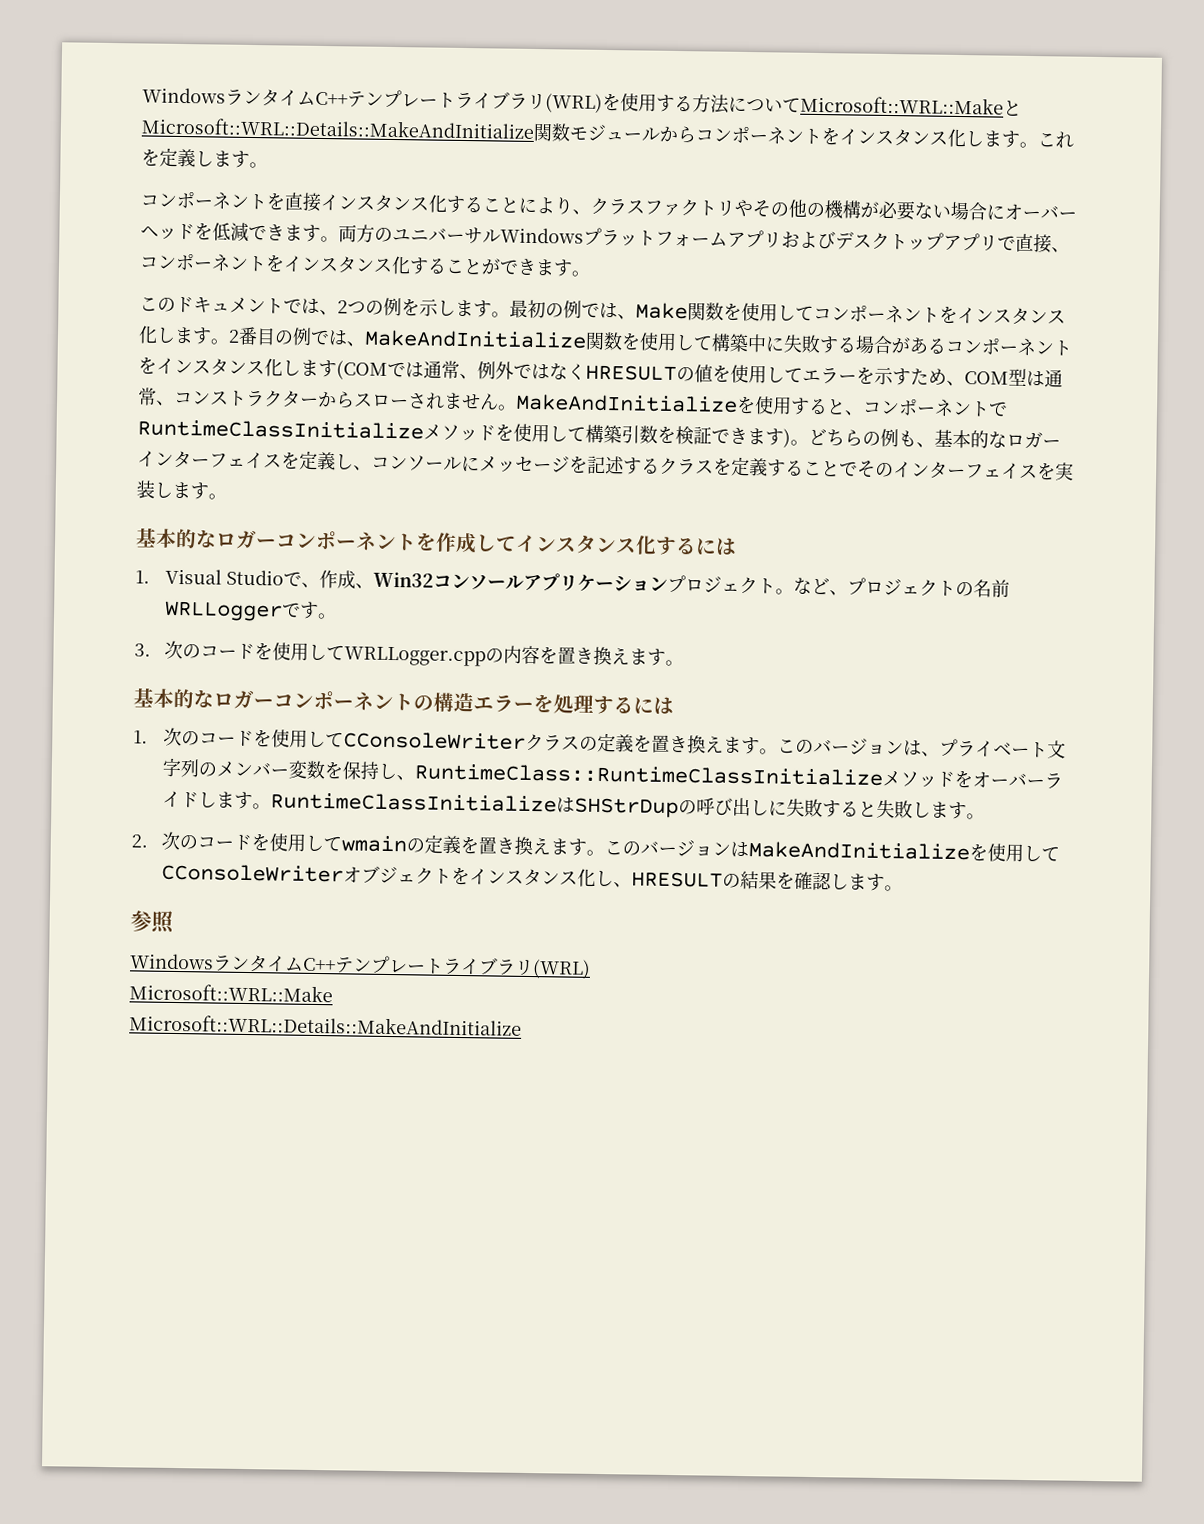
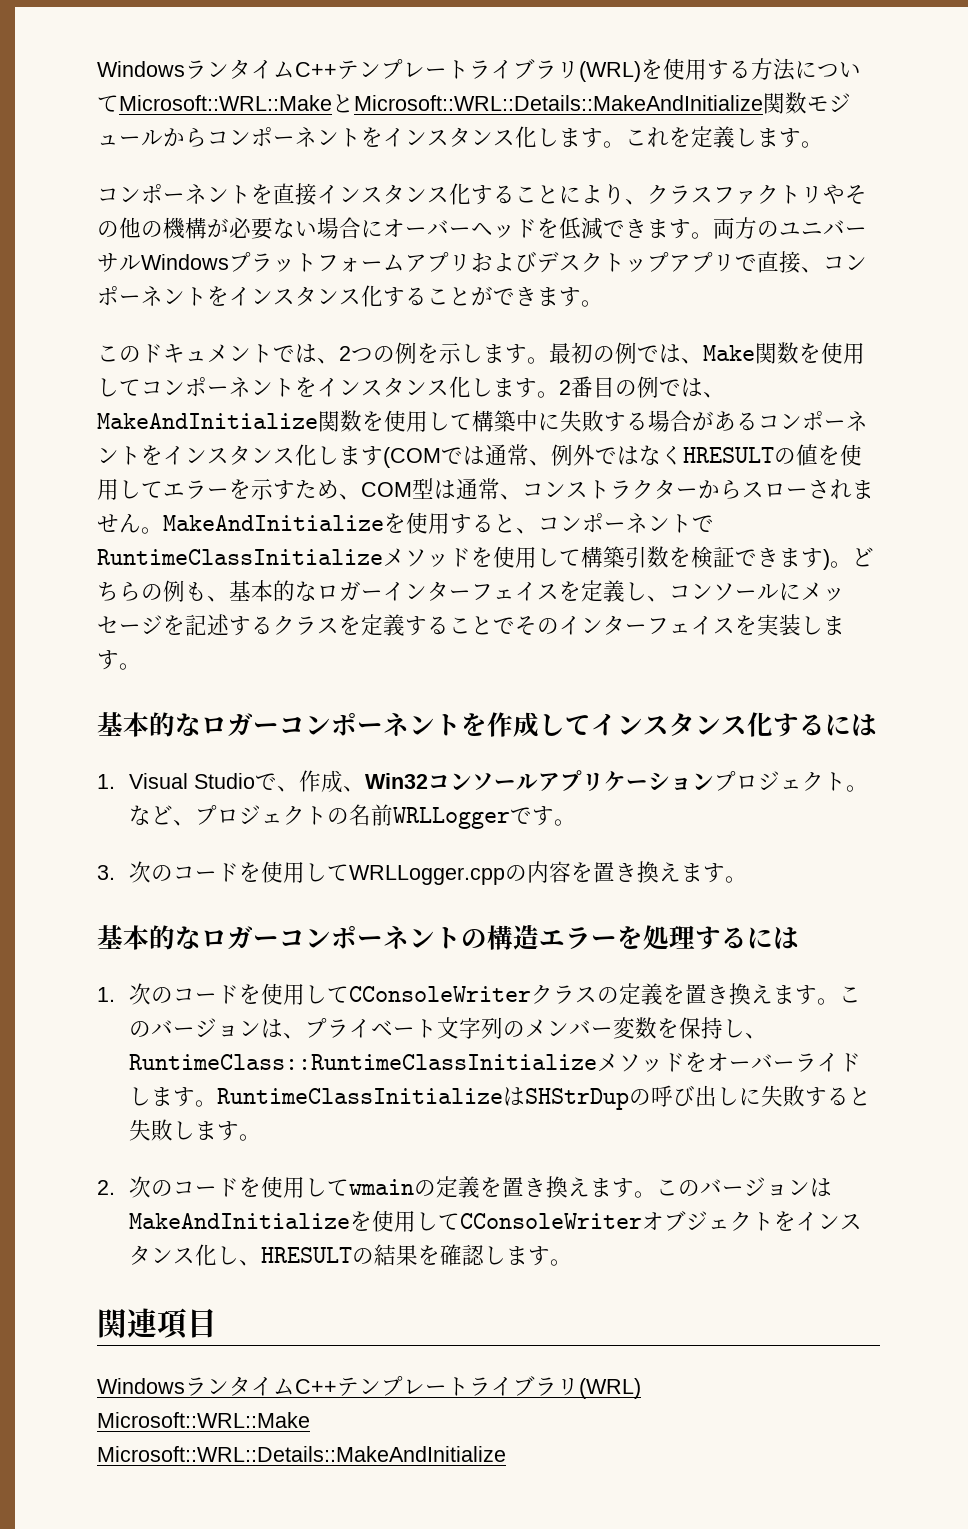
[130,910,175,934] 参照 -> [97,1308,217,1339] 関連項目

